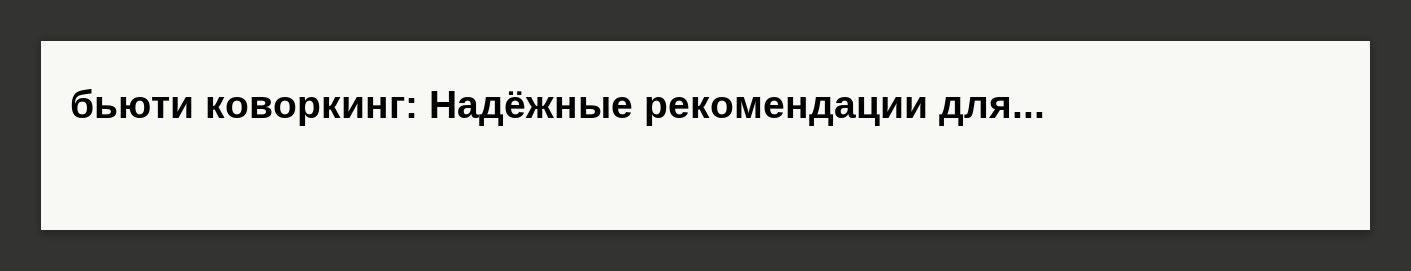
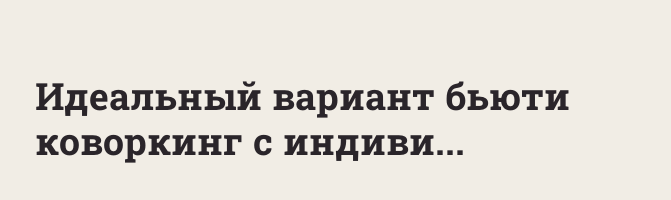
[70,88,1045,126] бьюти коворкинг: Надёжные рекомендации для... -> [35,81,571,118] [35,134,466,163] Идеальный вариант бьюти коворкинг с индиви...

